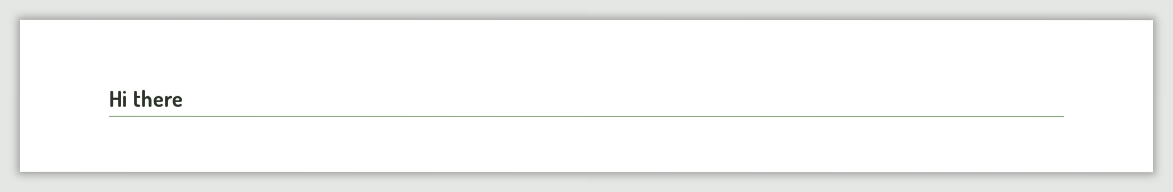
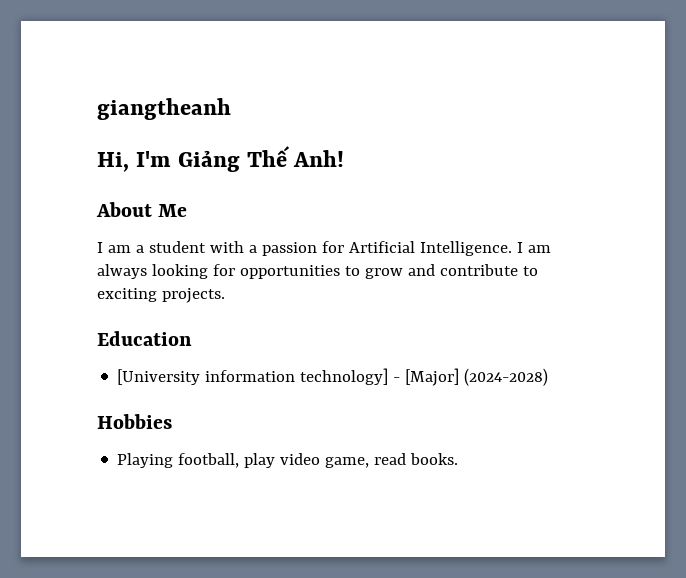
[108,89,184,107] Hi there -> [97,98,231,120] [97,146,345,172] [96,202,188,217] [97,241,551,256] [97,264,538,279] [97,288,225,303] [97,331,192,346] [117,368,549,386] [97,414,172,429] [117,453,459,468] giangtheanh // Hi, I'm Giảng Thế Anh! // About Me // I am a student with a passion for Artificial Intelligence. I am always looking for opportunities to grow and contribute to exciting projects. // Education // [University information technology] - [Major] (2024-2028) // Hobbies // Playing football, play video game, read books.

